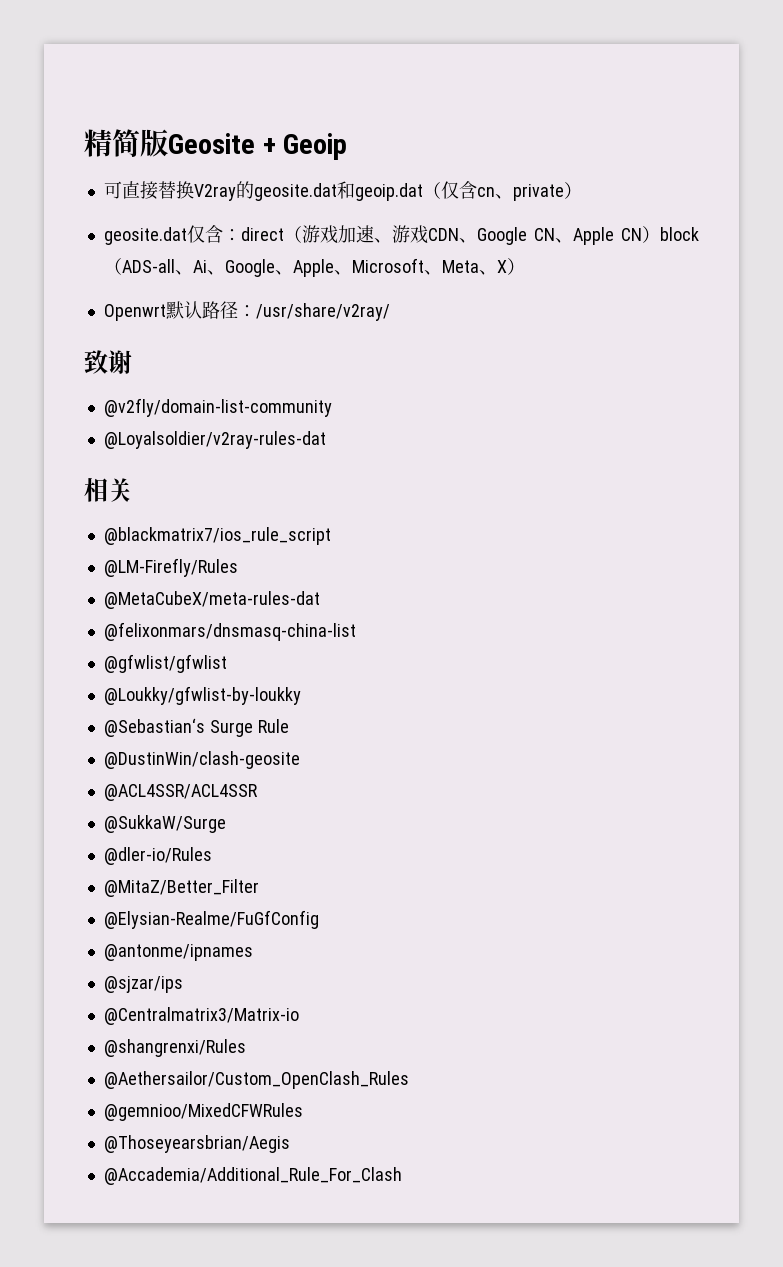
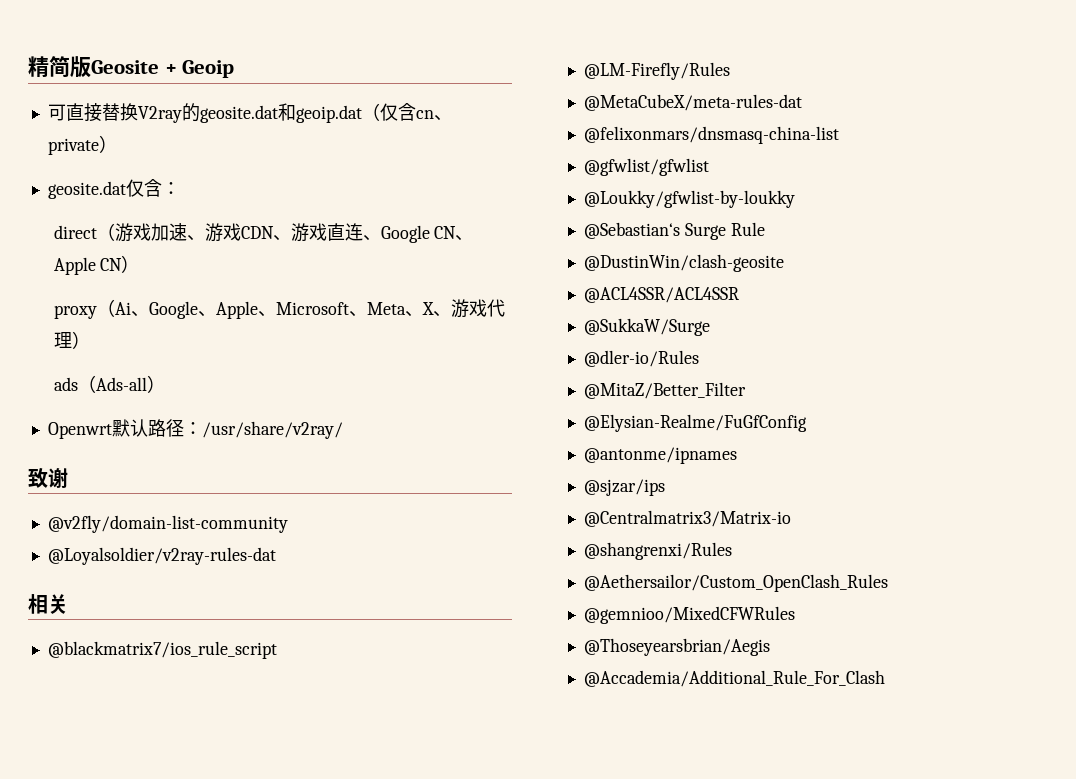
(241, 235) none -> (180, 188) //
(477, 240) none -> [290,223,381,242] 游戏直连、
[660,227,700,241] [103,258,193,275] block（ADS-all、 -> [53,299,115,319] // proxy（
(507, 266) none -> [432,299,505,318] [53,331,90,349] [53,375,147,393] 、游戏代理） // ads（Ads-all

